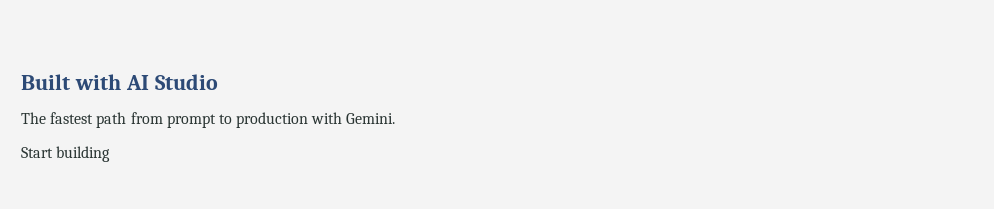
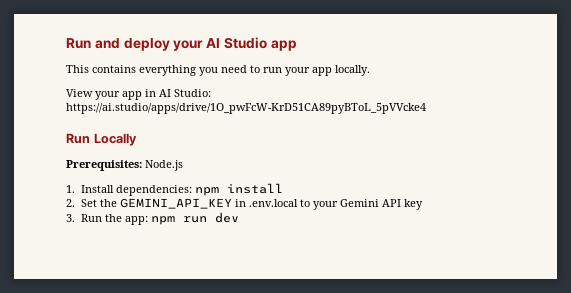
[21,74,218,90] [21,112,396,128] [21,146,111,162] Built with AI Studio // The fastest path from prompt to production with Gemini. // Start building -> [66,37,297,51] [66,65,370,76] [66,89,211,100] [66,103,426,114] [66,133,137,146] [66,160,183,171] [66,183,284,196] [66,198,424,210] [66,212,240,225] Run and deploy your AI Studio app // This contains everything you need to run your app locally. // View your app in AI Studio: https://ai.studio/apps/drive/1O_pwFcW-KrD51CA89pyBToL_5pVVcke4 // Run Locally // Prerequisites: Node.js // 1. Install dependencies: npm install // 2. Set the GEMINI_API_KEY in .env.local to your Gemini API key // 3. Run the app: npm run dev

